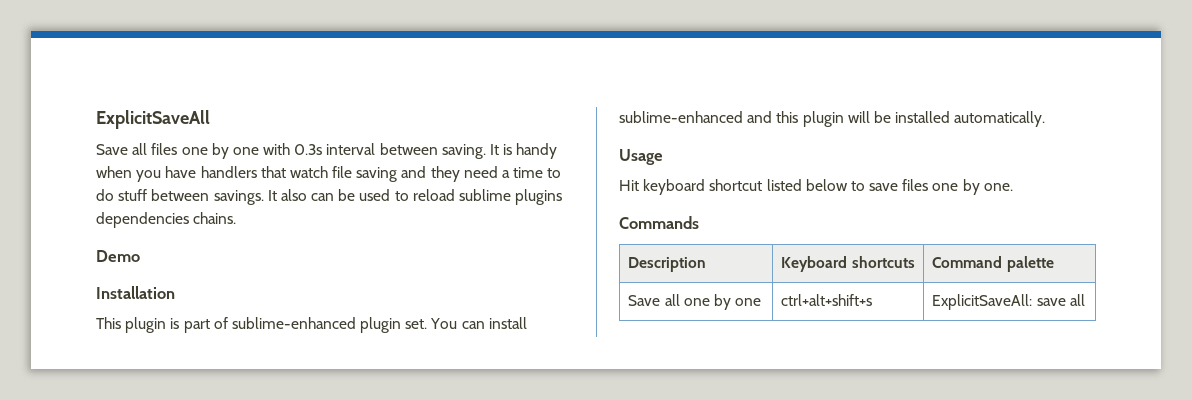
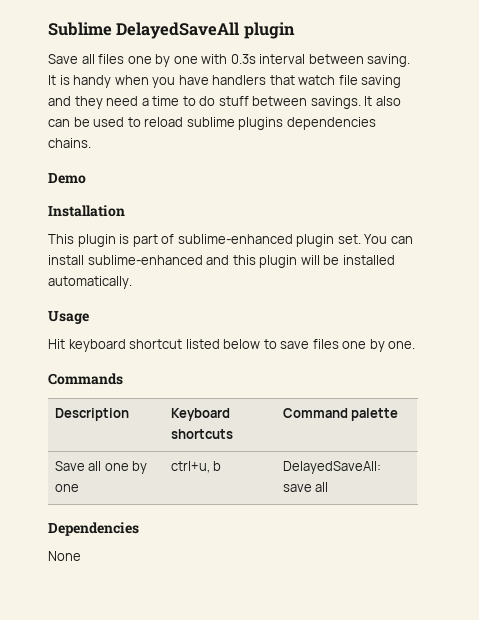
[96,110,210,129] ExplicitSaveAll -> [48,22,295,39] Sublime DelayedSaveAll plugin
[781,294,873,306] [932,294,1033,310] ctrl+alt+shift+s | ExplicitSaveAll: -> [170,461,222,473] [282,461,381,474] ctrl+u, b | DelayedSaveAll:
(1085, 300) none -> [48,522,139,536] [48,551,81,561] // Dependencies // None

